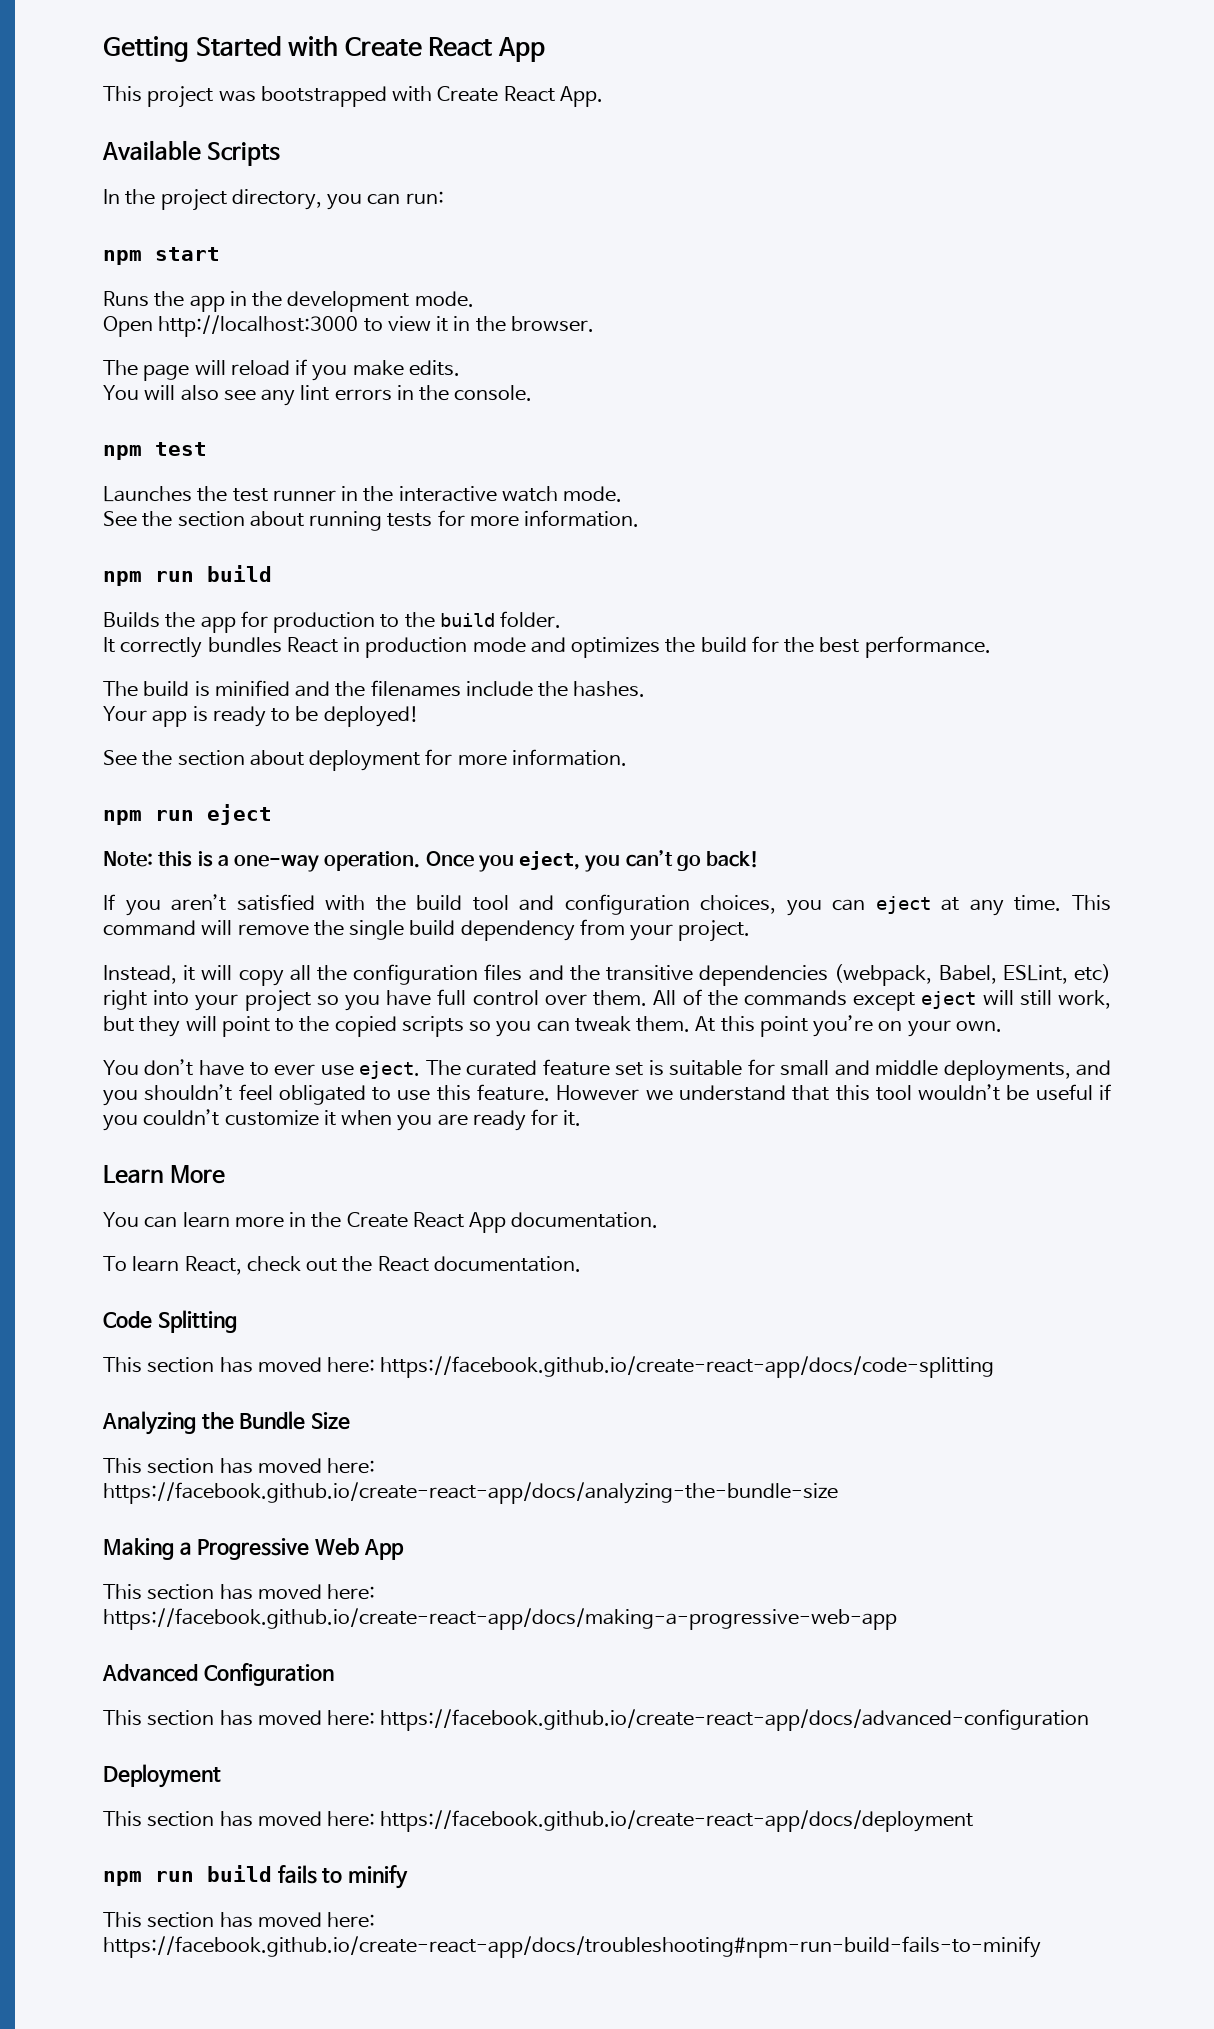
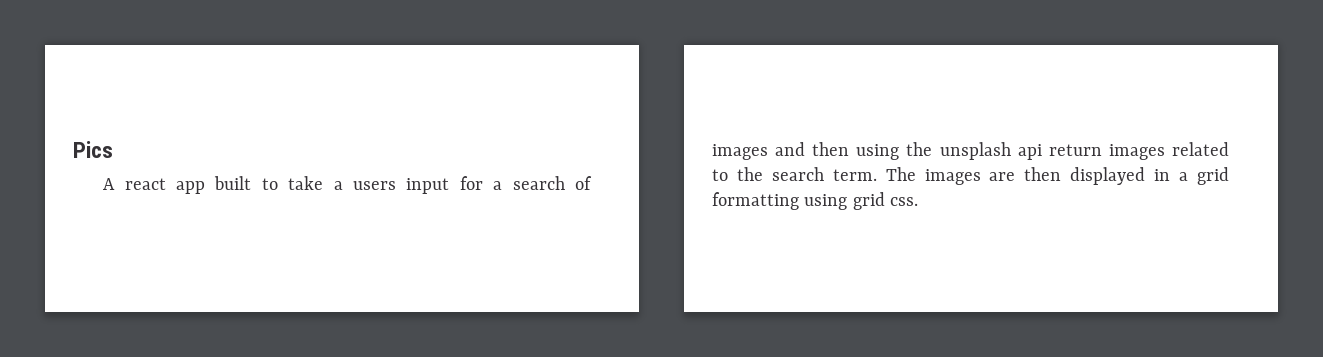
[103,36,546,62] [103,86,603,108] [102,140,281,166] [103,189,444,211] [103,247,220,265] [103,291,474,312] [103,315,594,337] [103,359,460,381] [103,385,533,406] [103,442,207,460] [103,486,623,502] [103,510,640,531] [103,565,272,586] [103,611,562,633] [103,636,991,658] [103,680,646,697] [103,706,419,727] [103,749,627,771] [103,804,272,825] [103,850,760,872] [103,894,1112,916] [103,919,751,942] [103,964,1111,986] [103,989,1111,1012] [103,1015,1003,1037] [103,1059,1112,1081] [103,1084,1111,1106] [103,1109,582,1131] [103,1165,226,1184] [103,1212,659,1233] [103,1256,581,1275] [103,1310,237,1333] [103,1356,995,1378] [102,1411,350,1435] [103,1458,376,1474] [103,1482,838,1504] [103,1538,404,1560] [103,1584,376,1600] [103,1608,897,1630] [102,1663,334,1686] [103,1709,1090,1731] [103,1764,221,1788] [103,1810,974,1832] [103,1865,409,1889] [103,1912,376,1928] [103,1936,1041,1958] Getting Started with Create React App // This project was bootstrapped with Create React App. // Available Scripts // In the project directory, you can run: // npm start // Runs the app in the development mode. // Open http://localhost:3000 to view it in the browser. // The page will reload if you make edits. // You will also see any lint errors in the console. // npm test // Launches the test runner in the interactive watch mode. // See the section about running tests for more information. // npm run build // Builds the app for production to the build folder. // It correctly bundles React in production mode and optimizes the build for the best performance. // The build is minified and the filenames include the hashes. // Your app is ready to be deployed! // See the section about deployment for more information. // npm run eject // Note: this is a one-way operation. Once you eject, you can’t go back! // If you aren’t satisfied with the build tool and configuration choices, you can eject at any time. This command will remove the single build dependency from your project. // Instead, it will copy all the configuration files and the transitive dependencies (webpack, Babel, ESLint, etc) right into your project so you have full control over them. All of the commands except eject will still work, but they will point to the copied scripts so you can tweak them. At this point you’re on your own. // You don’t have to ever use eject. The curated feature set is suitable for small and middle deployments, and you shouldn’t feel obligated to use this feature. However we understand that this tool wouldn’t be useful if you couldn’t customize it when you are ready for it. // Learn More // You can learn more in the Create React App documentation. // To learn React, check out the React documentation. // Code Splitting // This section has moved here: https://facebook.github.io/create-react-app/docs/code-splitting // Analyzing the Bundle Size // This section has moved here: https://facebook.github.io/create-react-app/docs/analyzing-the-bundle-size // Making a Progressive Web App // This section has moved here: https://facebook.github.io/create-react-app/docs/making-a-progressive-web-app // Advanced Configuration // This section has moved here: https://facebook.github.io/create-react-app/docs/advanced-configuration // Deployment // This section has moved here: https://facebook.github.io/create-react-app/docs/deployment // npm run build fails to minify // This section has moved here: https://facebook.github.io/create-react-app/docs/troubleshooting#npm-run-build-fails-to-minify -> [73,141,113,158] [103,176,592,194] [712,142,1229,160] [712,167,1230,185] [712,192,919,210] Pics // A react app built to take a users input for a search of images and then using the unsplash api return images related to the search term. The images are then displayed in a grid formatting using grid css.

